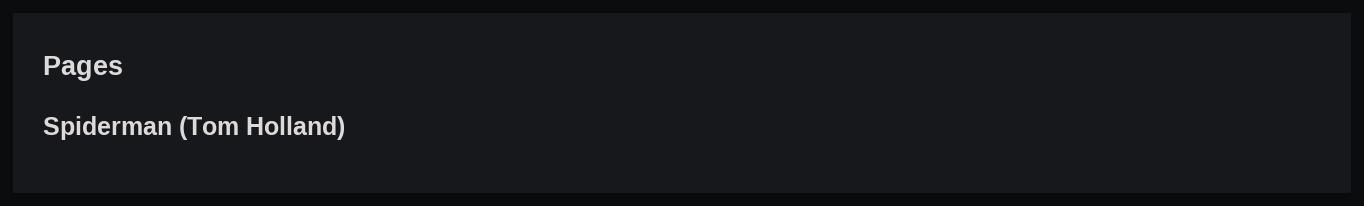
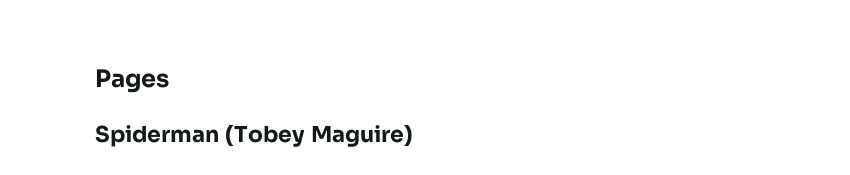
[179,116,345,140] (Tom Holland) -> [224,124,413,147] (Tobey Maguire)

